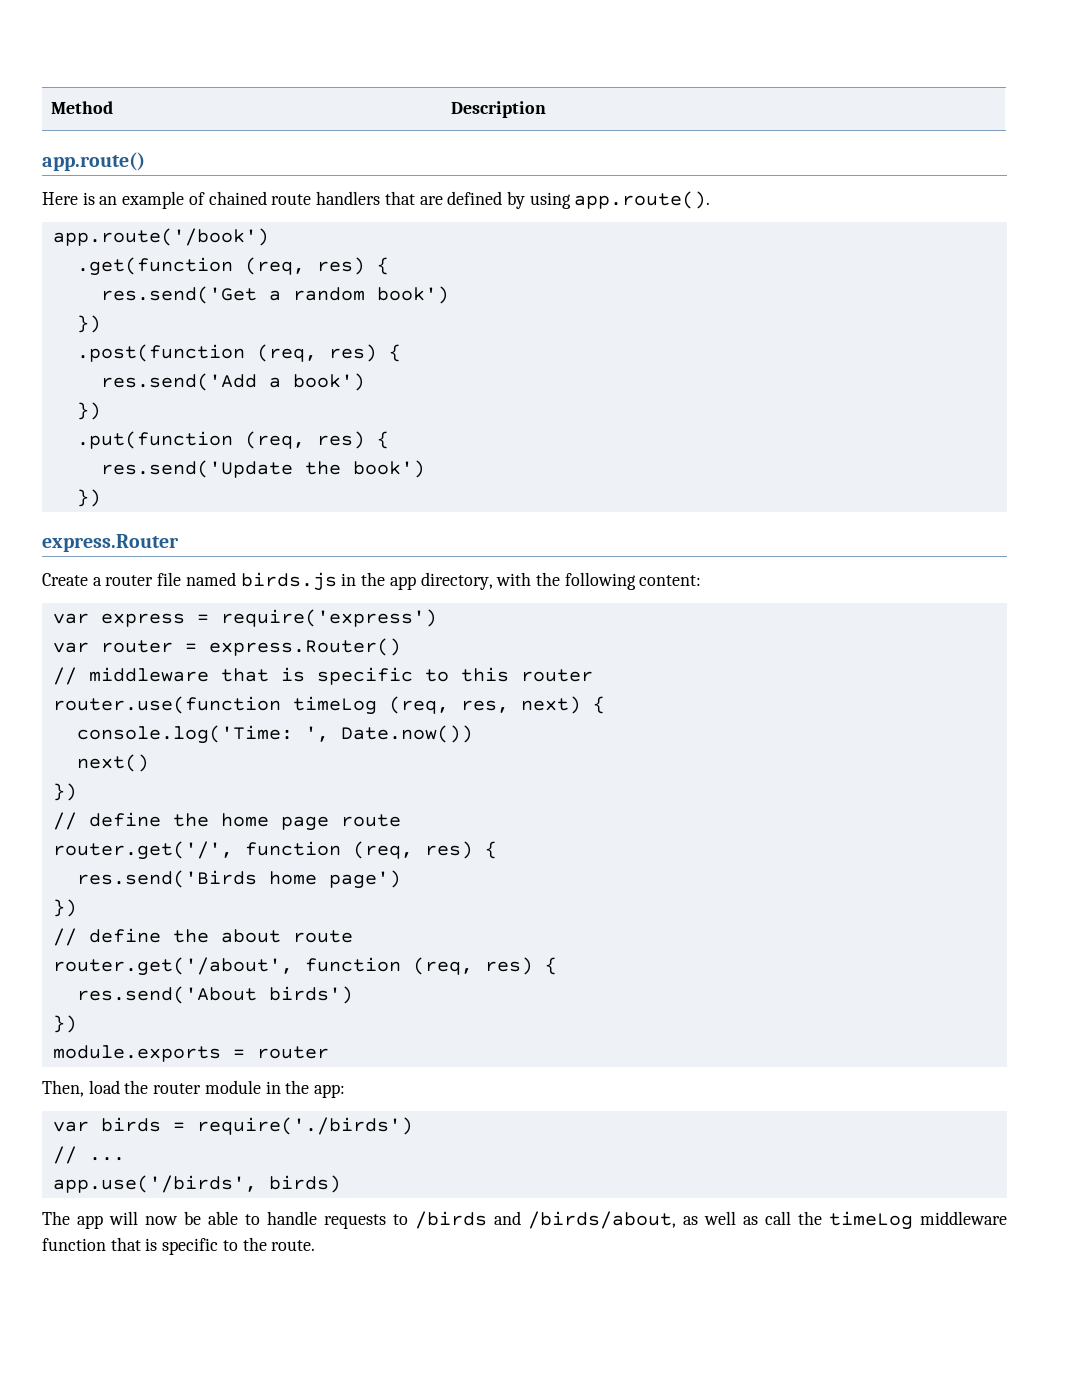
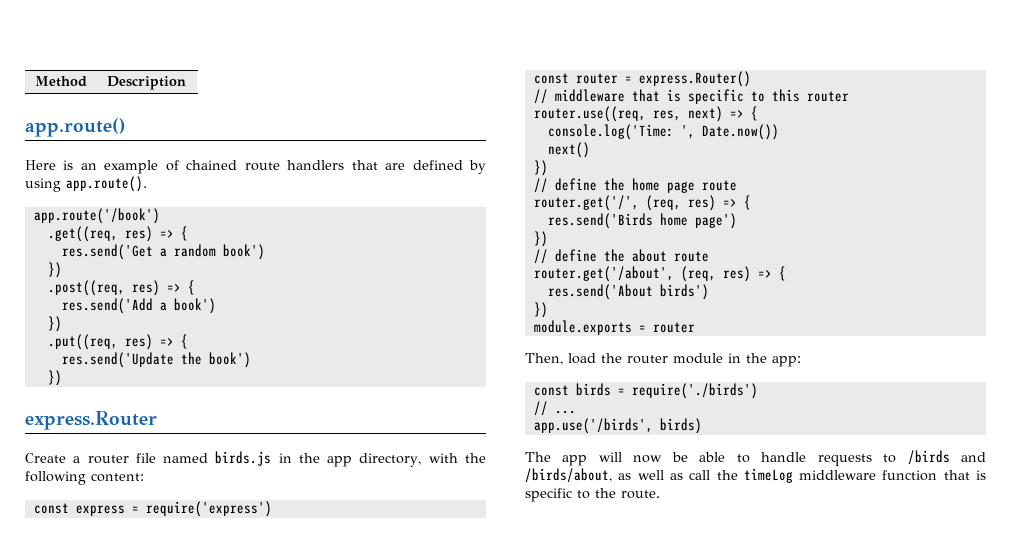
[76,257,365,276] .get(function (req, res) -> [47,226,174,242] .get((req, res) =>
[76,344,377,362] .post(function (req, res) -> [47,280,181,296] .post((req, res) =>
[76,431,365,449] .put(function (req, res) -> [47,334,174,350] .put((req, res) =>
[52,613,89,624] var -> [33,503,69,514] const
[52,642,89,653] var -> [533,73,569,84] const
[52,696,449,715] router.use(function timeLog (req, -> [533,106,646,122] router.use((req,
(581, 705) none -> [729,109,744,118] =>
[244,841,473,859] function (req, res) -> [645,195,737,211] (req, res) =>
[304,957,533,975] function (req, res) -> [680,266,772,282] (req, res) =>
[52,1121,89,1132] var -> [533,385,569,396] const

